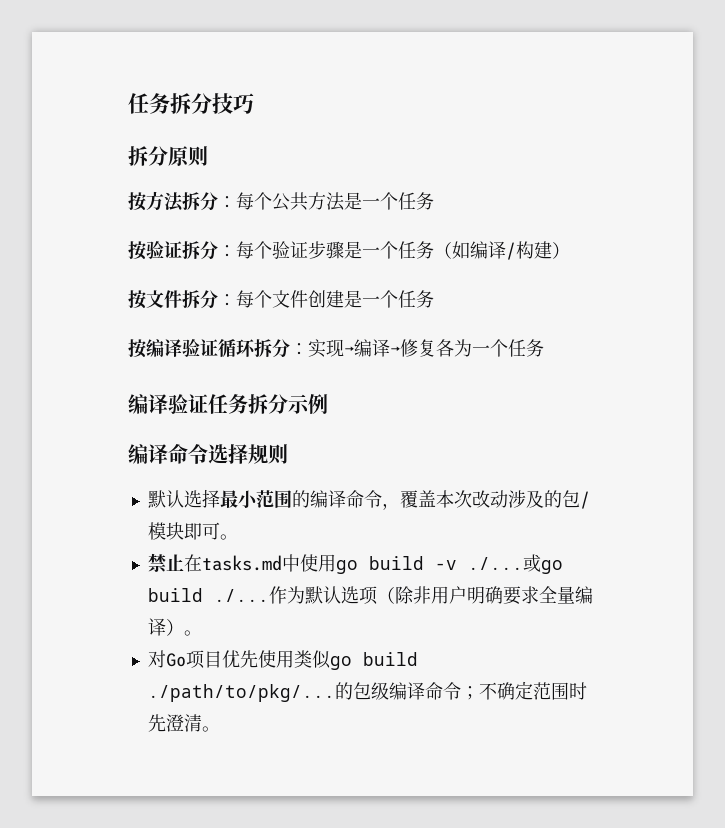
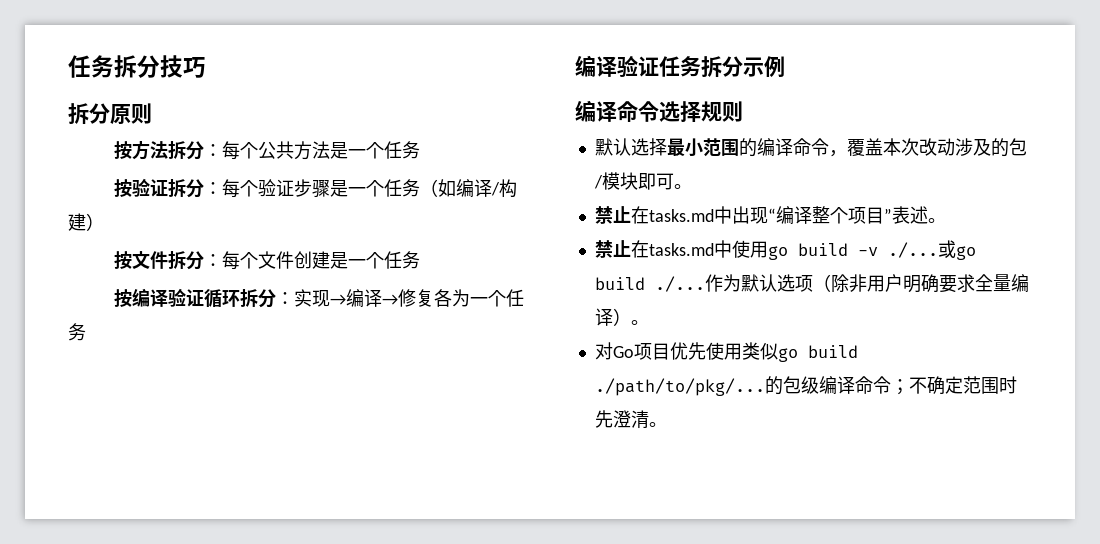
(238, 537) none -> [594,206,946,224] // 禁止在tasks.md中出现“编译整个项目”表述。

